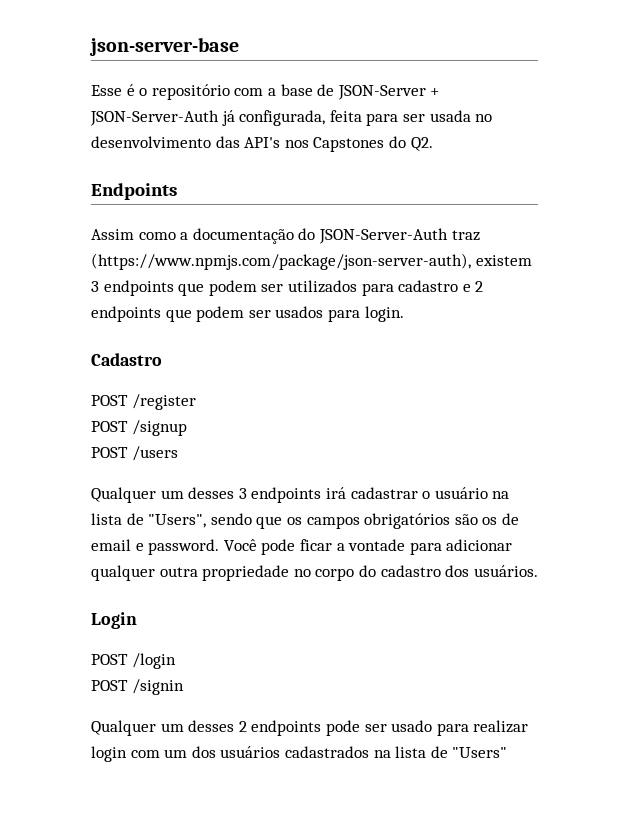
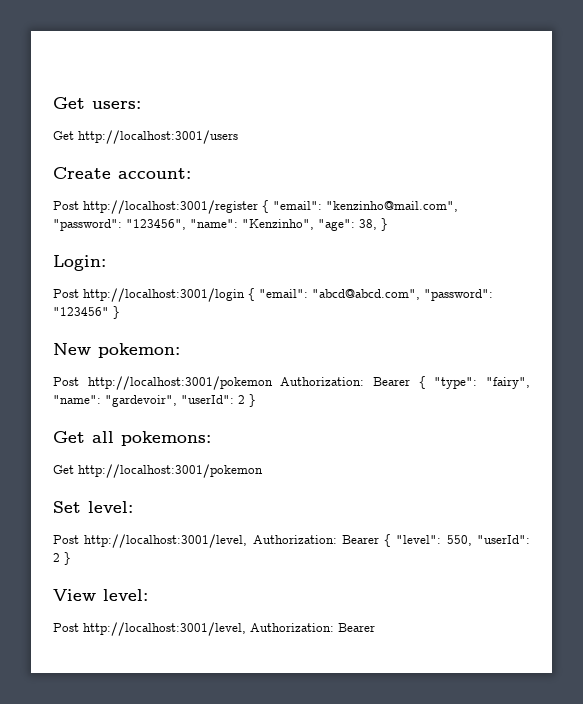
[89,37,239,56] [91,84,440,100] [90,110,493,126] [91,136,433,152] [91,183,177,200] [91,228,480,244] [91,253,532,270] [91,280,484,296] [91,306,404,322] [91,353,162,366] [91,394,196,410] [91,420,187,436] [91,446,178,461] [91,487,510,503] [91,513,519,529] [91,539,513,555] [91,565,538,581] [91,612,137,629] [91,653,176,669] [91,679,184,695] [91,720,529,736] [91,746,508,762] json-server-base // Esse é o repositório com a base de JSON-Server + JSON-Server-Auth já configurada, feita para ser usada no desenvolvimento das API's nos Capstones do Q2. // Endpoints // Assim como a documentação do JSON-Server-Auth traz (https://www.npmjs.com/package/json-server-auth), existem 3 endpoints que podem ser utilizados para cadastro e 2 endpoints que podem ser usados para login. // Cadastro // POST /register // POST /signup // POST /users // Qualquer um desses 3 endpoints irá cadastrar o usuário na lista de "Users", sendo que os campos obrigatórios são os de email e password. Você pode ficar a vontade para adicionar qualquer outra propriedade no corpo do cadastro dos usuários. // Login // POST /login // POST /signin // Qualquer um desses 2 endpoints pode ser usado para realizar login com um dos usuários cadastrados na lista de "Users" -> [53,97,141,109] [53,130,238,144] [53,167,191,179] [53,200,458,214] [53,218,388,231] [53,255,106,271] [53,288,493,302] [53,306,120,319] [53,343,180,358] [53,376,531,390] [53,394,256,407] [53,431,211,446] [53,464,263,478] [53,501,133,513] [53,534,530,548] [53,552,71,565] [53,589,148,601] [53,622,375,636] Get users: // Get http://localhost:3001/users // Create account: // Post http://localhost:3001/register { "email": "kenzinho@mail.com", "password": "123456", "name": "Kenzinho", "age": 38, } // Login: // Post http://localhost:3001/login { "email": "abcd@abcd.com", "password": "123456" } // New pokemon: // Post http://localhost:3001/pokemon Authorization: Bearer { "type": "fairy", "name": "gardevoir", "userId": 2 } // Get all pokemons: // Get http://localhost:3001/pokemon // Set level: // Post http://localhost:3001/level, Authorization: Bearer { "level": 550, "userId": 2 } // View level: // Post http://localhost:3001/level, Authorization: Bearer

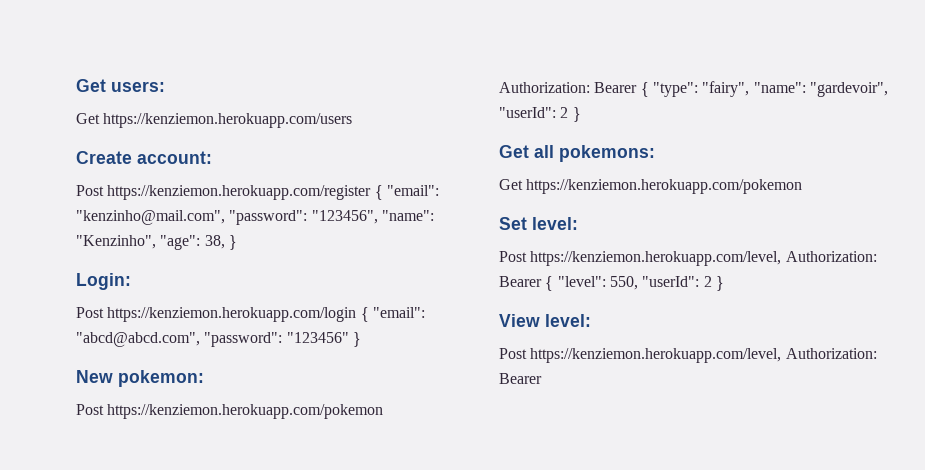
[78,130,238,144] http://localhost:3001/users -> [103,113,353,128] https://kenziemon.herokuapp.com/users
[83,200,258,214] http://localhost:3001/register -> [107,185,372,200] https://kenziemon.herokuapp.com/register
[83,288,245,302] http://localhost:3001/login -> [107,307,357,322] https://kenziemon.herokuapp.com/login
[87,376,273,390] http://localhost:3001/pokemon -> [107,404,384,419] https://kenziemon.herokuapp.com/pokemon
[78,464,263,478] http://localhost:3001/pokemon -> [526,179,803,194] https://kenziemon.herokuapp.com/pokemon
[84,534,248,548] http://localhost:3001/level, -> [530,251,782,266] https://kenziemon.herokuapp.com/level,
[83,622,246,636] http://localhost:3001/level, -> [530,348,782,363] https://kenziemon.herokuapp.com/level,

